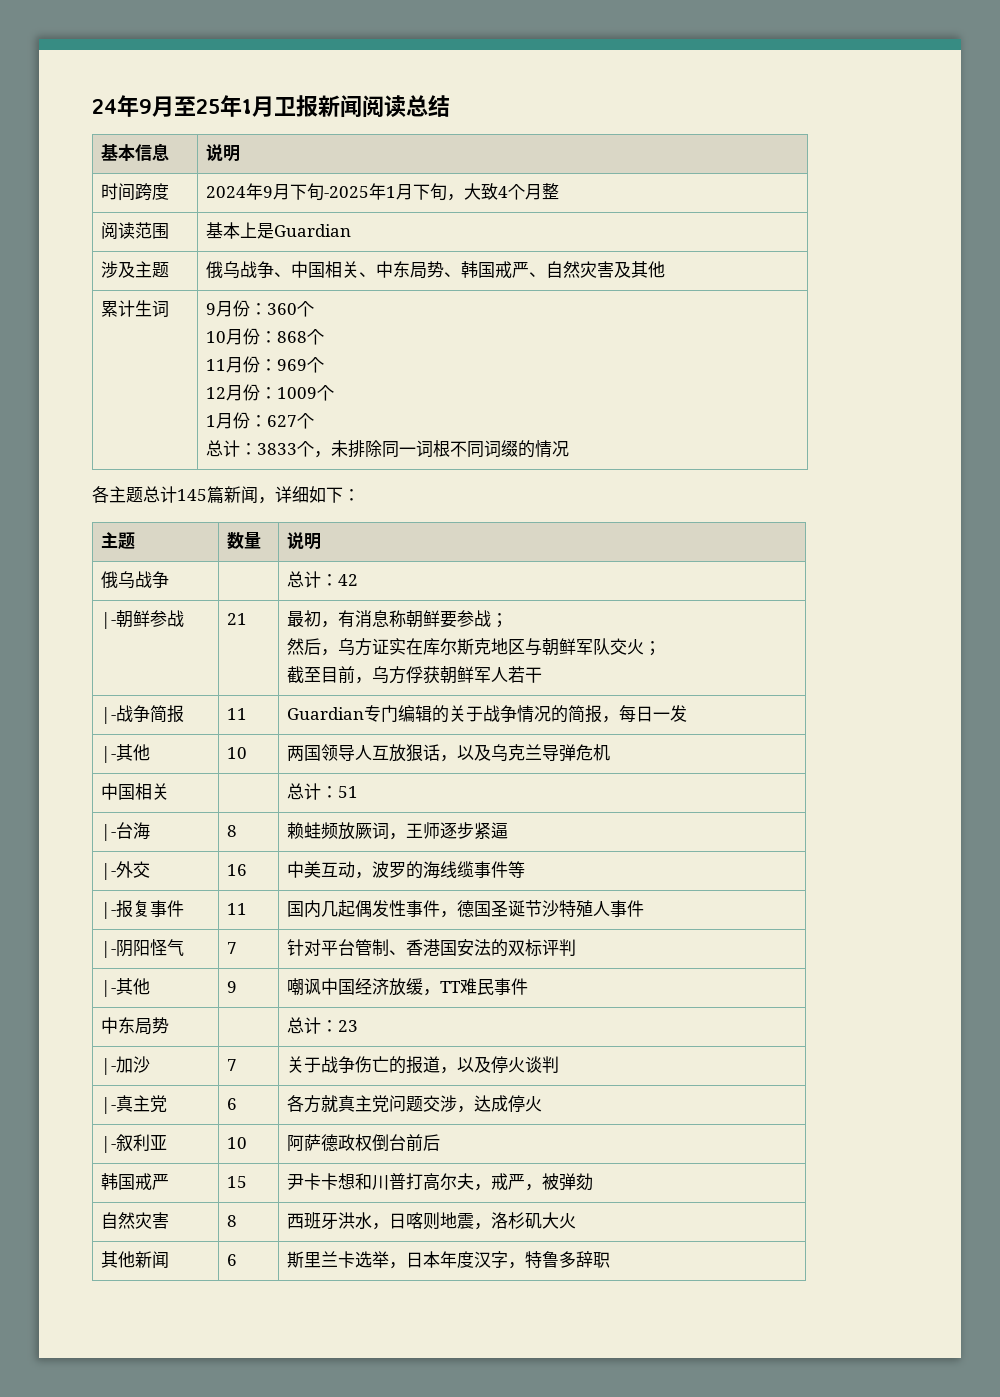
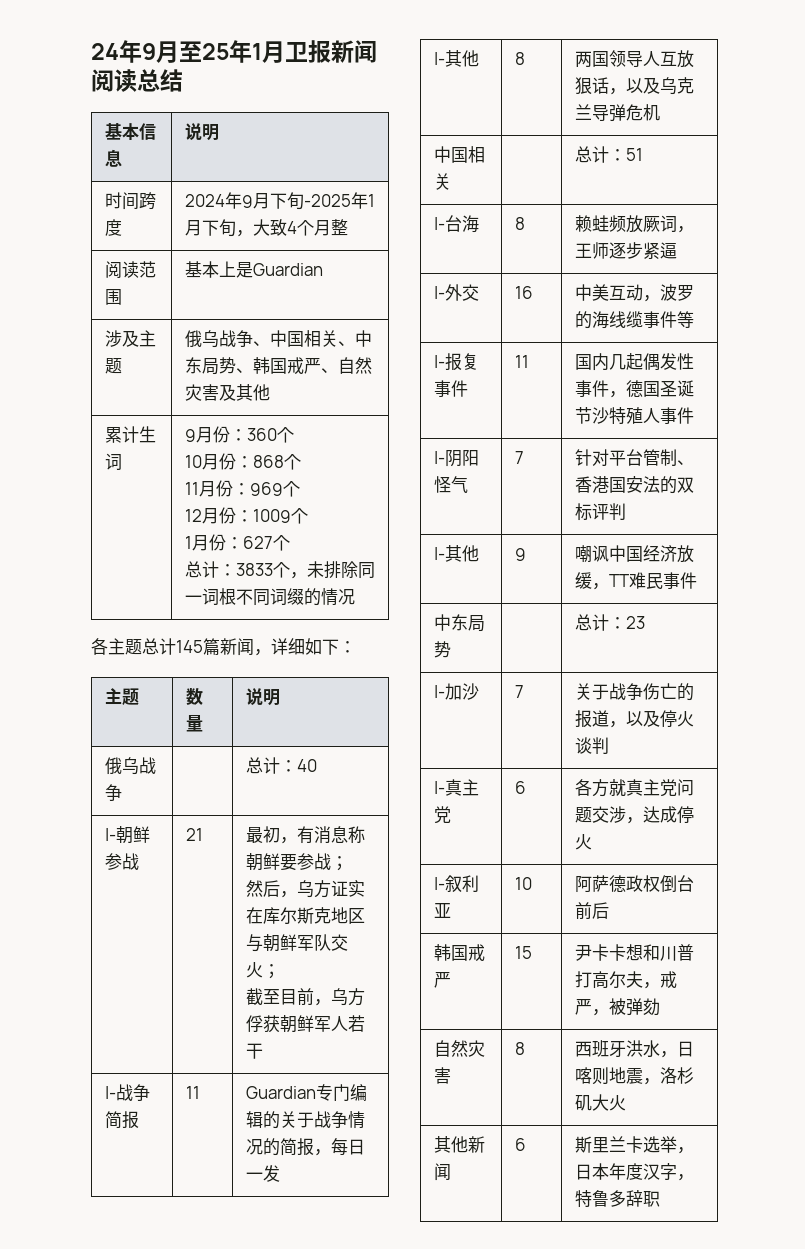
[338,574,359,586] 42 -> [296,759,317,772] 40
[227,747,248,759] 10 -> [514,52,525,65] 8

